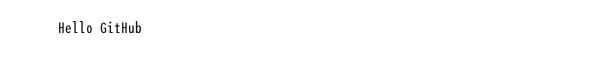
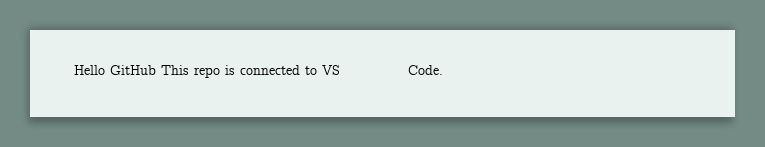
(142, 27) none -> [161,65,443,78] This repo is connected to VS Code.

